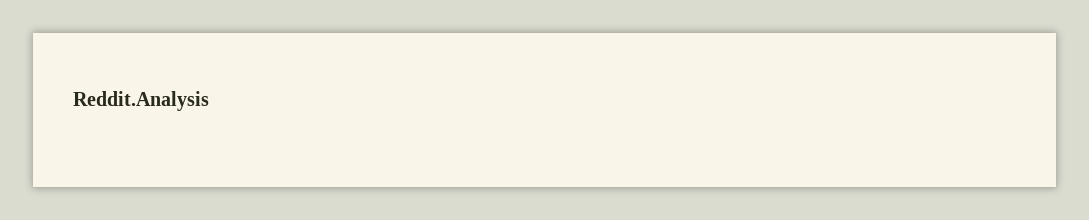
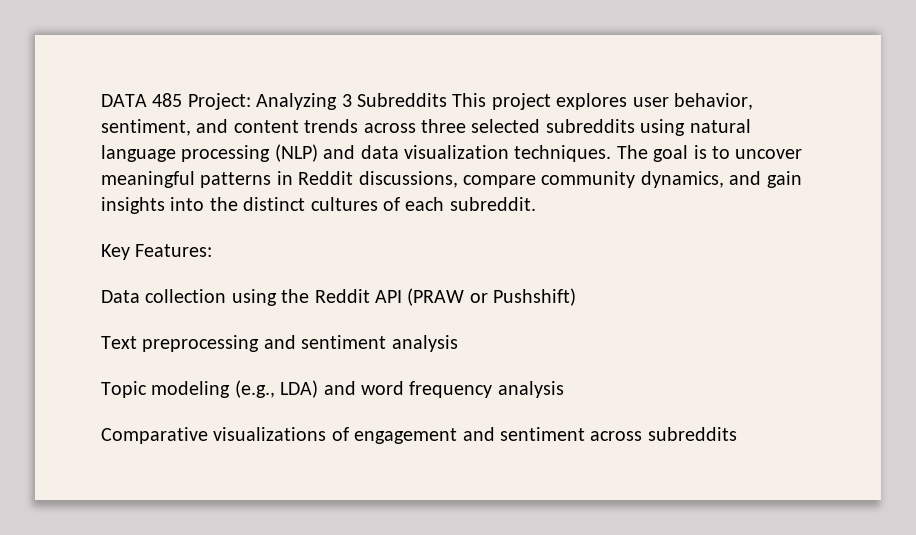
[73,91,209,111] Reddit.Analysis -> [101,93,753,110] [101,119,751,136] [101,144,803,162] [101,171,802,188] [101,197,536,214] [101,244,213,260] [101,288,577,306] [101,335,458,352] [101,380,564,398] [101,427,737,444] DATA 485 Project: Analyzing 3 Subreddits This project explores user behavior, sentiment, and content trends across three selected subreddits using natural language processing (NLP) and data visualization techniques. The goal is to uncover meaningful patterns in Reddit discussions, compare community dynamics, and gain insights into the distinct cultures of each subreddit. // Key Features: // Data collection using the Reddit API (PRAW or Pushshift) // Text preprocessing and sentiment analysis // Topic modeling (e.g., LDA) and word frequency analysis // Comparative visualizations of engagement and sentiment across subreddits

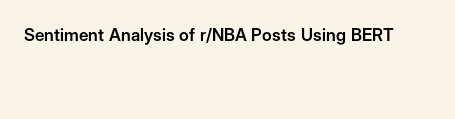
[101,93,753,110] [101,119,751,136] [101,144,803,162] [101,171,802,188] [101,197,536,214] [101,244,213,260] [101,288,577,306] [101,335,458,352] [101,380,564,398] [101,427,737,444] DATA 485 Project: Analyzing 3 Subreddits This project explores user behavior, sentiment, and content trends across three selected subreddits using natural language processing (NLP) and data visualization techniques. The goal is to uncover meaningful patterns in Reddit discussions, compare community dynamics, and gain insights into the distinct cultures of each subreddit. // Key Features: // Data collection using the Reddit API (PRAW or Pushshift) // Text preprocessing and sentiment analysis // Topic modeling (e.g., LDA) and word frequency analysis // Comparative visualizations of engagement and sentiment across subreddits -> [24,28,394,45] Sentiment Analysis of r/NBA Posts Using BERT

